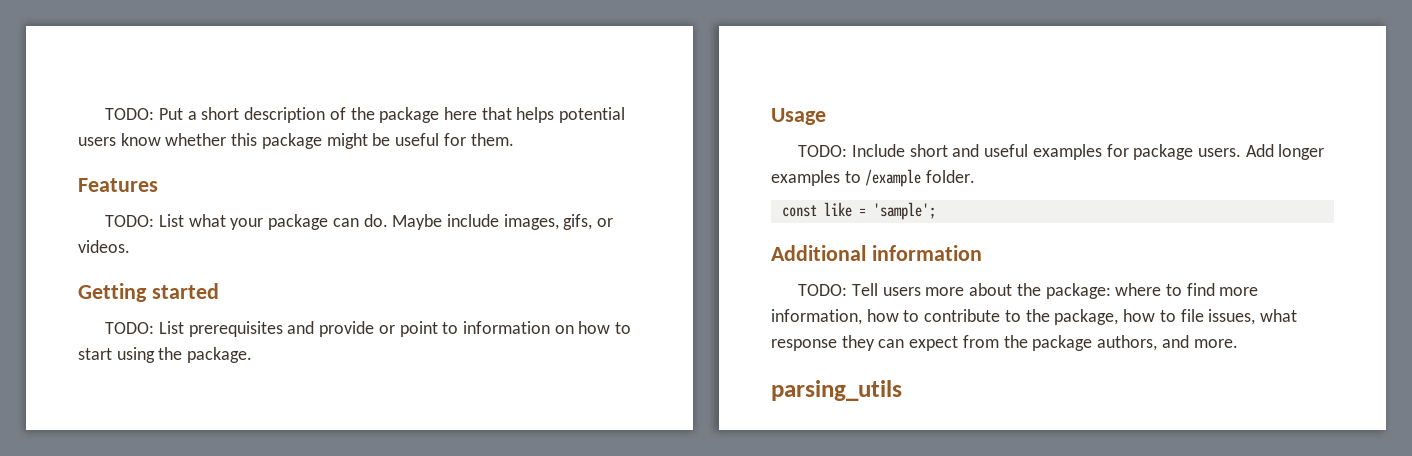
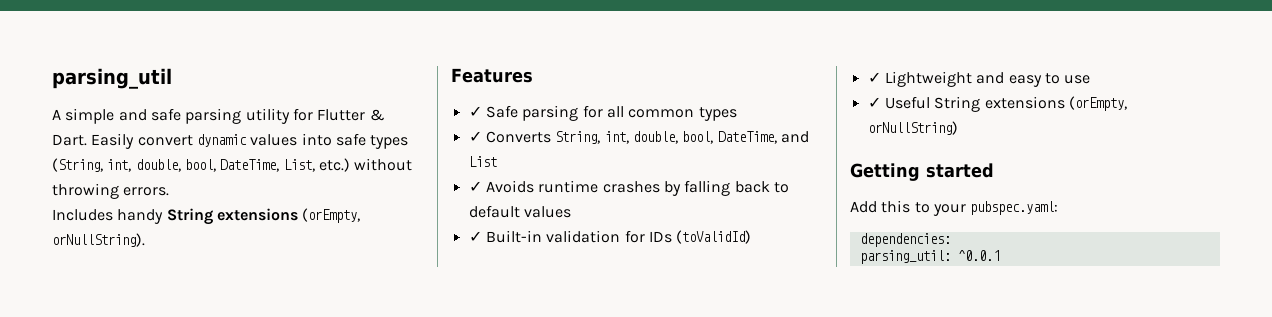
[105,107,626,123] [78,133,514,149] [78,178,158,192] [105,214,614,230] [78,240,130,253] [78,283,219,302] [105,321,632,337] [78,347,253,363] [771,108,826,125] [798,144,1325,160] [771,169,976,187] [781,202,936,220] [771,245,982,261] [798,283,1259,299] [771,309,1297,325] [771,335,1238,351] [771,380,902,401] TODO: Put a short description of the package here that helps potential users know whether this package might be useful for them. // Features // TODO: List what your package can do. Maybe include images, gifs, or videos. // Getting started // TODO: List prerequisites and provide or point to information on how to start using the package. // Usage // TODO: Include short and useful examples for package users. Add longer examples to /example folder. // const like = 'sample'; // Additional information // TODO: Tell users more about the package: where to find more information, how to contribute to the package, how to file issues, what response they can expect from the package authors, and more. // parsing_utils -> [52,68,172,89] [52,108,385,124] [52,133,409,149] [52,158,413,172] [52,183,170,199] [52,208,361,225] [52,233,145,247] [451,68,533,83] [468,105,737,121] [468,131,809,144] [468,156,497,167] [468,180,789,196] [468,205,571,218] [468,230,752,244] [867,71,1091,87] [867,96,1127,112] [867,121,958,135] [850,163,994,181] [850,200,1059,216] [859,233,951,247] [859,250,1000,264] parsing_util // A simple and safe parsing utility for Flutter & Dart. Easily convert dynamic values into safe types (String, int, double, bool, DateTime, List, etc.) without throwing errors. // Includes handy String extensions (orEmpty, orNullString). // Features // ✓ Safe parsing for all common types // ✓ Converts String, int, double, bool, DateTime, and List // ✓ Avoids runtime crashes by falling back to default values // ✓ Built-in validation for IDs (toValidId) // ✓ Lightweight and easy to use // ✓ Useful String extensions (orEmpty, orNullString) // Getting started // Add this to your pubspec.yaml: // dependencies: // parsing_util: ^0.0.1

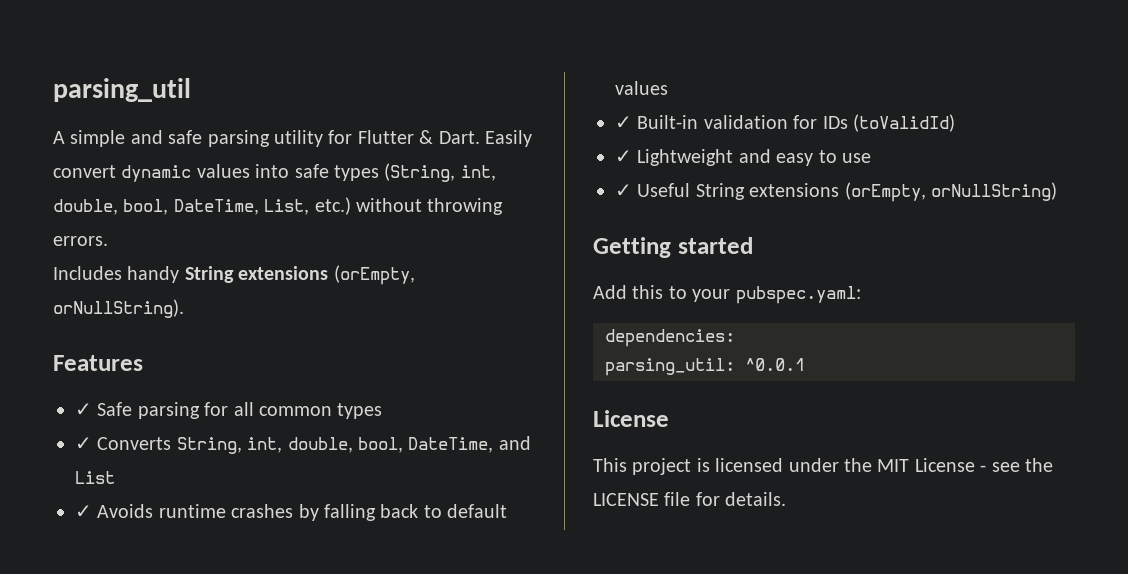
(1000, 255) none -> [593,410,669,427] [593,458,1053,475] [593,492,787,506] // License // This project is licensed under the MIT License - see the LICENSE file for details.

